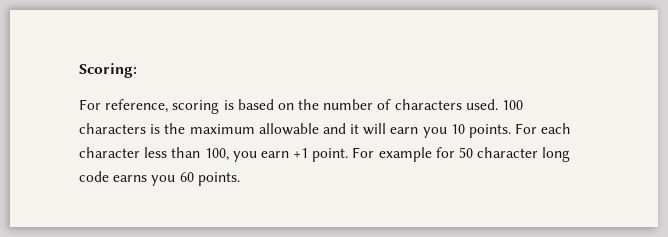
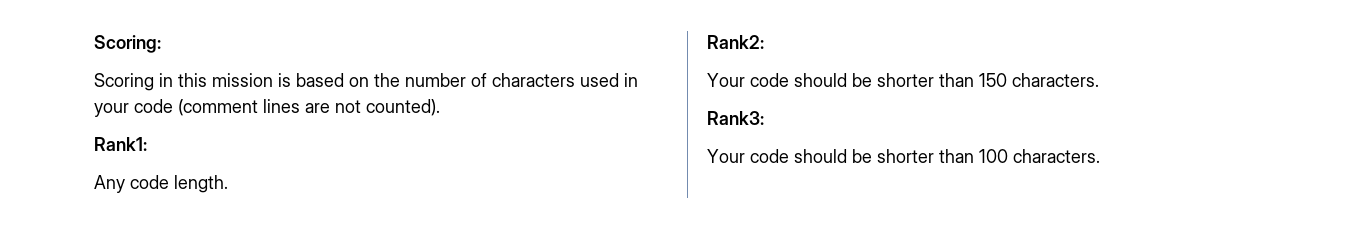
[79,99,220,114] For reference, scoring -> [94,73,273,91] Scoring in this mission
[465,99,524,110] [79,123,572,138] [79,147,571,162] [79,171,240,186] used. 100 characters is the maximum allowable and it will earn you 10 points. For each character less than 100, you earn +1 point. For example for 50 character long code earns you 60 points. -> [580,73,638,87] [94,99,440,117] [94,137,147,151] [94,175,228,193] [707,35,764,49] [707,73,1099,87] [707,111,764,125] [707,149,1100,163] used in your code (comment lines are not counted). // Rank1: // Any code length. // Rank2: // Your code should be shorter than 150 characters. // Rank3: // Your code should be shorter than 100 characters.

